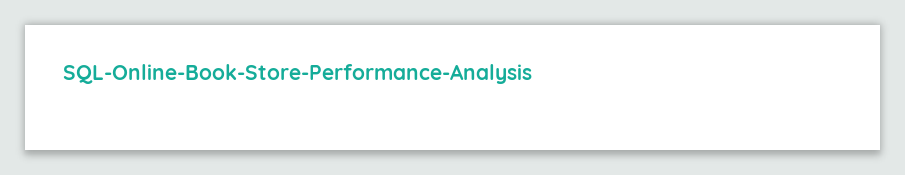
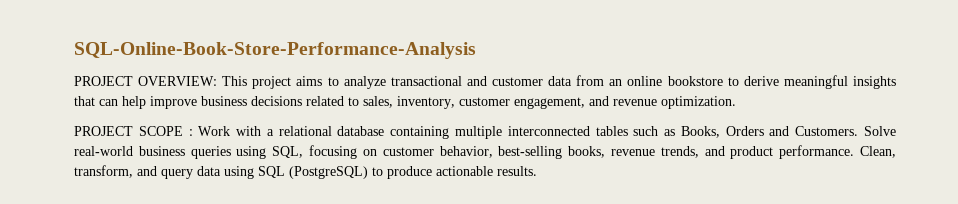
(532, 74) none -> [74,75,896,89] [74,96,736,109] [74,126,897,139] [74,145,896,159] [74,165,537,179] // PROJECT OVERVIEW: This project aims to analyze transactional and customer data from an online bookstore to derive meaningful insights that can help improve business decisions related to sales, inventory, customer engagement, and revenue optimization. // PROJECT SCOPE : Work with a relational database containing multiple interconnected tables such as Books, Orders and Customers. Solve real-world business queries using SQL, focusing on customer behavior, best-selling books, revenue trends, and product performance. Clean, transform, and query data using SQL (PostgreSQL) to produce actionable results.

